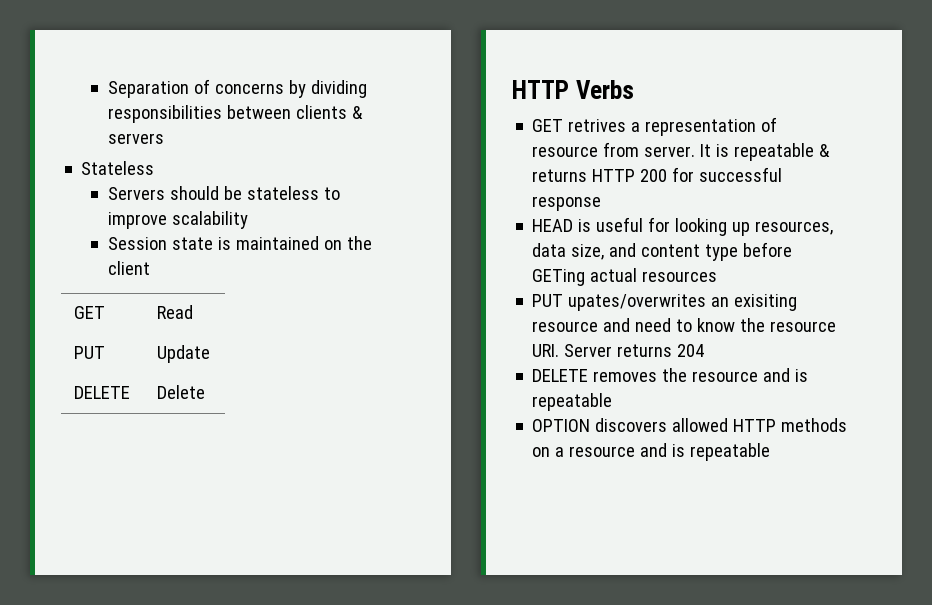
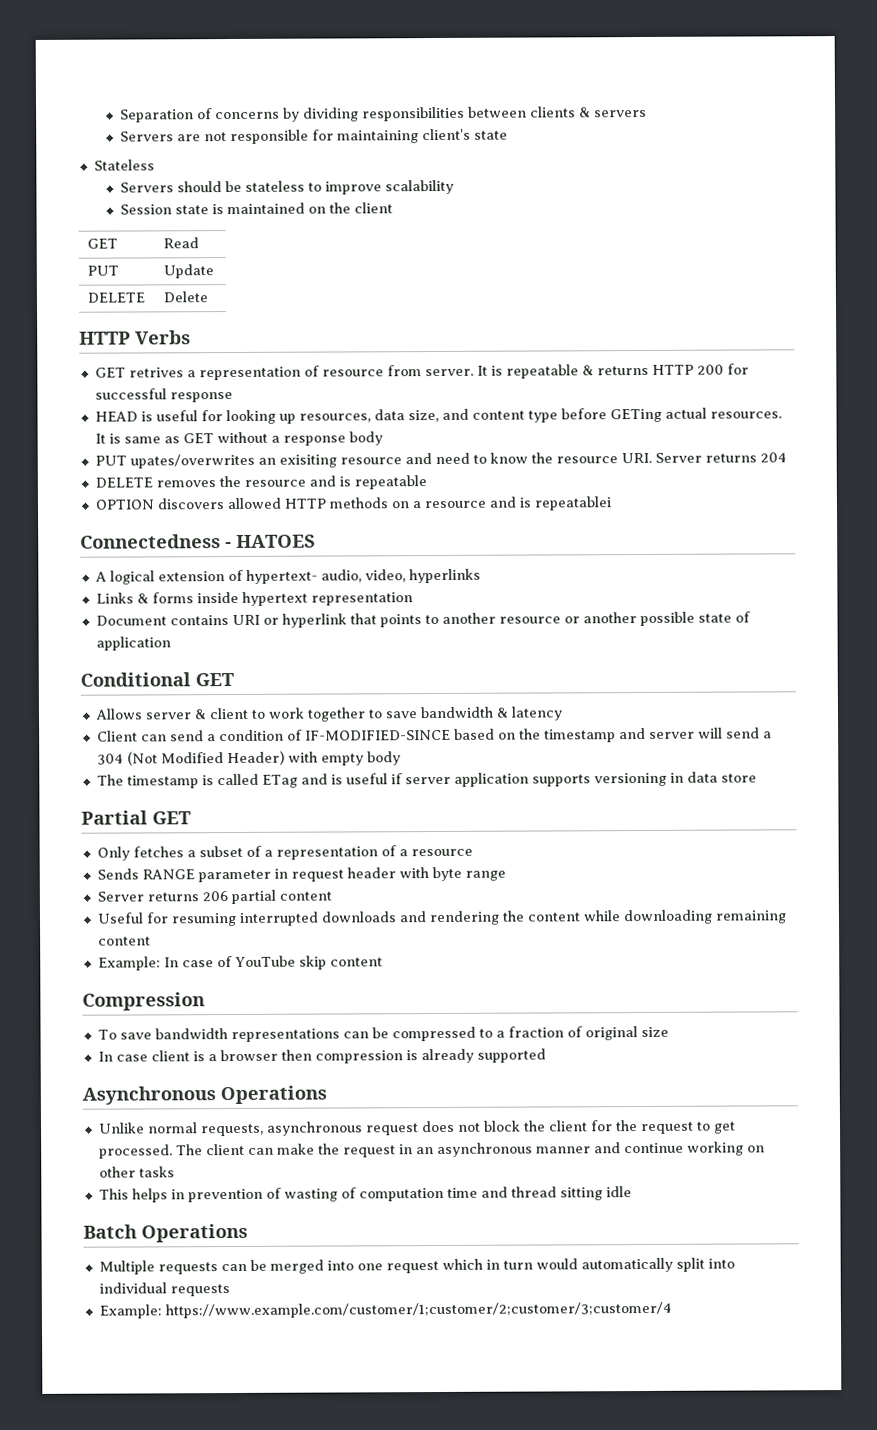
(164, 138) none -> [120,128,509,145] // Servers are not responsible for maintaining client's state
[642,271,718,282] resources -> [709,411,782,419] [94,431,383,446] resources. It is same as GET without a response body
[690,443,771,461] repeatable -> [533,496,612,511] [80,534,316,549] [94,568,481,585] [95,591,413,606] [95,611,751,628] [95,636,171,651] [80,672,234,687] [94,706,563,722] [96,727,772,743] [96,750,401,766] [96,771,757,789] [81,810,191,825] [96,845,473,861] [96,866,506,883] [96,889,332,905] [96,909,787,927] [97,936,151,946] [97,955,383,971] [82,992,205,1011] [97,1026,669,1043] [97,1048,546,1064] [82,1085,327,1105] [97,1120,736,1137] [98,1141,765,1159] [98,1166,175,1178] [98,1186,632,1203] [83,1223,248,1243] [98,1257,735,1275] [98,1282,230,1297] [98,1301,672,1319] repeatablei // Connectedness - HATOES // A logical extension of hypertext- audio, video, hyperlinks // Links & forms inside hypertext representation // Document contains URI or hyperlink that points to another resource or another possible state of application // Conditional GET // Allows server & client to work together to save bandwidth & latency // Client can send a condition of IF-MODIFIED-SINCE based on the timestamp and server will send a 304 (Not Modified Header) with empty body // The timestamp is called ETag and is useful if server application supports versioning in data store // Partial GET // Only fetches a subset of a representation of a resource // Sends RANGE parameter in request header with byte range // Server returns 206 partial content // Useful for resuming interrupted downloads and rendering the content while downloading remaining content // Example: In case of YouTube skip content // Compression // To save bandwidth representations can be compressed to a fraction of original size // In case client is a browser then compression is already supported // Asynchronous Operations // Unlike normal requests, asynchronous request does not block the client for the request to get processed. The client can make the request in an asynchronous manner and continue working on other tasks // This helps in prevention of wasting of computation time and thread sitting idle // Batch Operations // Multiple requests can be merged into one request which in turn would automatically split into individual requests // Example: https://www.example.com/customer/1;customer/2;customer/3;customer/4

